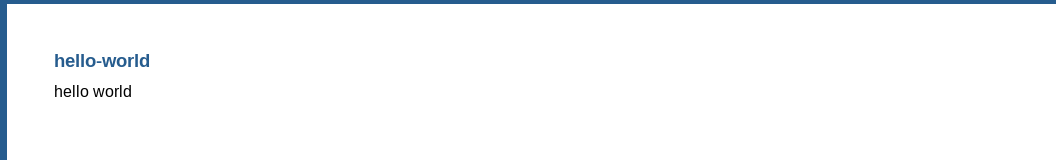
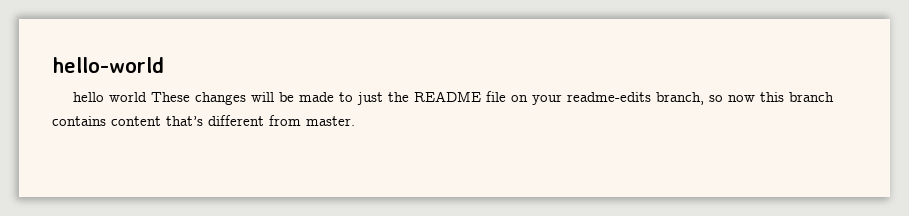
(133, 91) none -> [150,91,834,105] [52,115,355,126] These changes will be made to just the README file on your readme-edits branch, so now this branch contains content that’s different from master.

